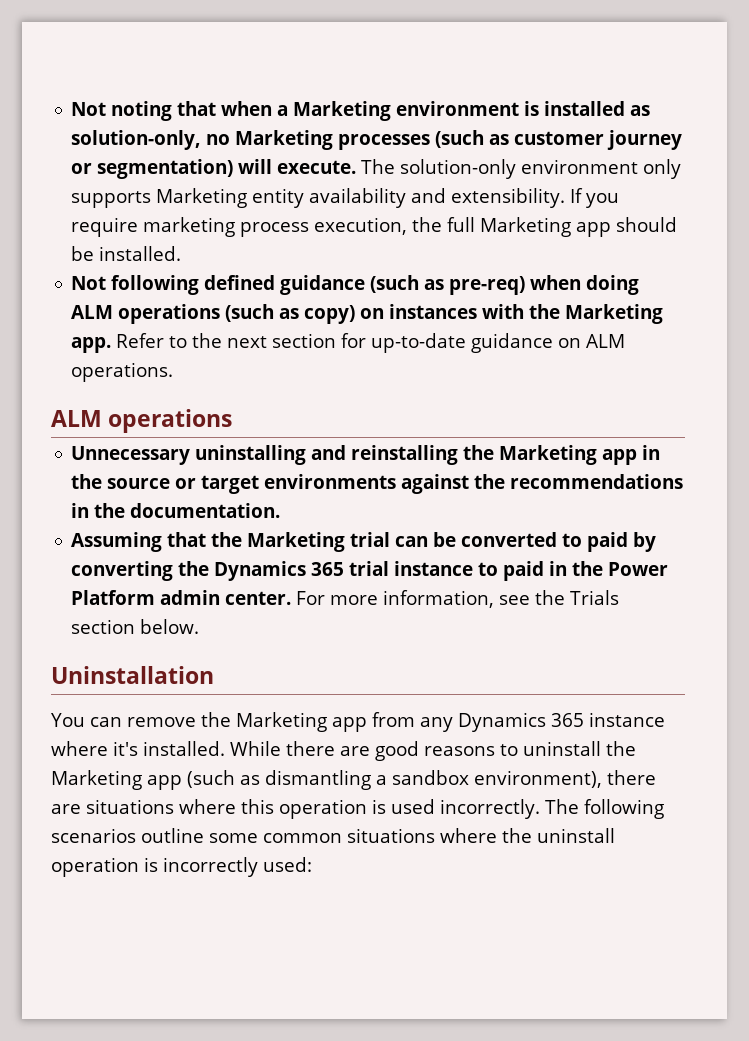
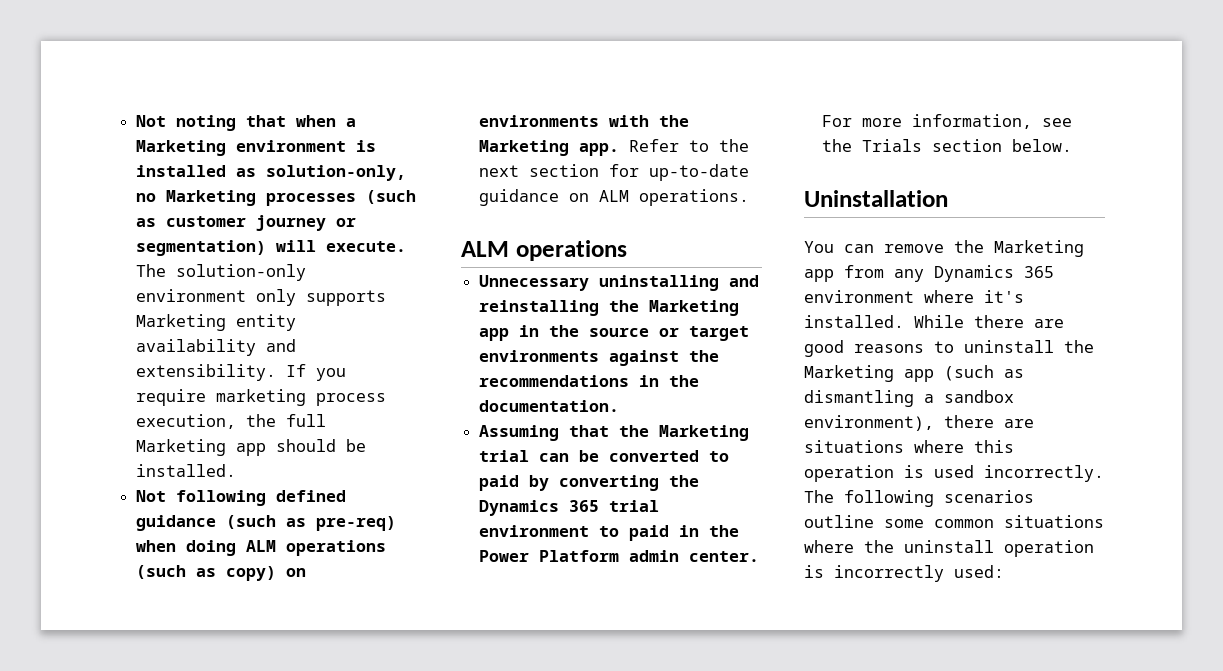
[389,304,478,319] instances -> [479,115,600,127] environments
[394,561,474,576] instance -> [479,525,590,537] environment
[588,712,665,727] instance -> [804,290,914,303] environment

